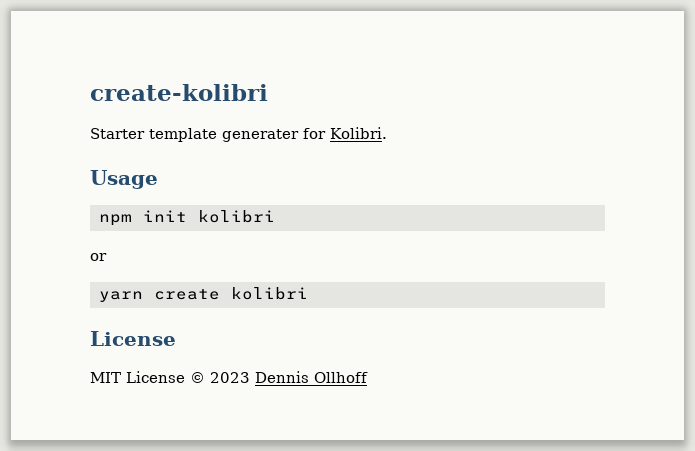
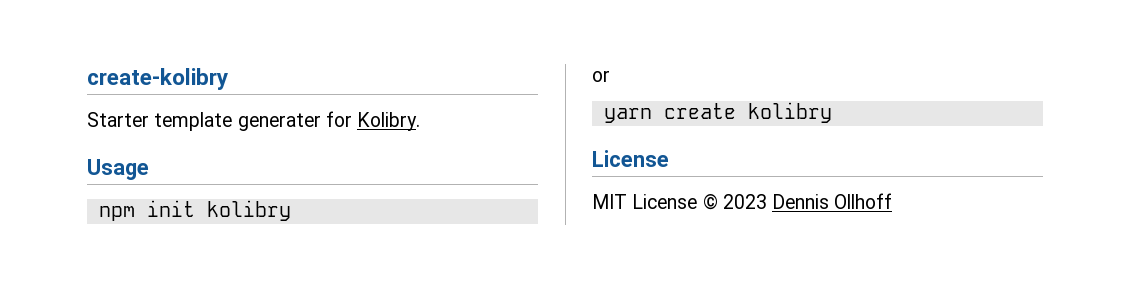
[90,84,268,101] create-kolibri -> [87,68,228,90] create-kolibry
[330,127,387,139] Kolibri. -> [357,112,421,131] Kolibry.
[197,210,275,223] kolibri -> [206,200,291,221] kolibry
[230,287,308,300] kolibri -> [747,102,832,123] kolibry

